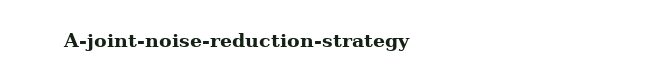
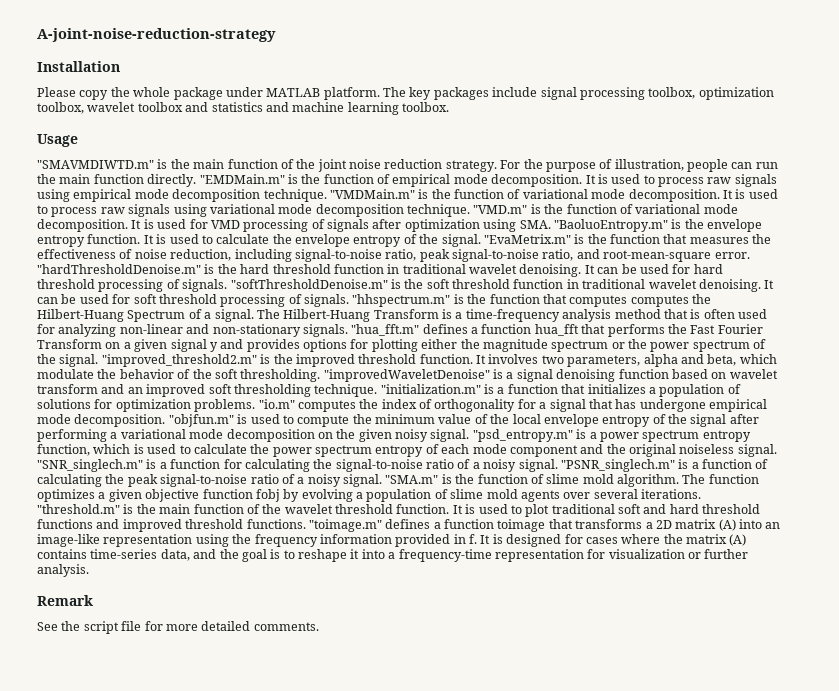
(410, 42) none -> [37,61,120,72] [37,87,774,100] [37,102,449,115] [37,134,78,147] [37,159,778,172] [37,174,777,187] [37,189,778,202] [37,204,738,217] [37,219,762,232] [37,234,772,247] [37,249,750,262] [37,264,723,277] [37,279,775,292] [37,294,711,307] [37,309,767,322] [37,324,763,337] [37,339,767,352] [37,354,777,367] [37,369,778,382] [37,384,741,397] [37,399,767,412] [37,414,759,427] [37,429,751,442] [37,444,777,457] [37,459,769,472] [37,474,759,487] [37,489,701,502] [37,504,761,517] [37,519,781,532] [37,534,747,547] [37,549,749,562] [37,564,89,577] [37,595,93,606] [37,621,319,634] // Installation // Please copy the whole package under MATLAB platform. The key packages include signal processing toolbox, optimization toolbox, wavelet toolbox and statistics and machine learning toolbox. // Usage // "SMAVMDIWTD.m" is the main function of the joint noise reduction strategy. For the purpose of illustration, people can run the main function directly. "EMDMain.m" is the function of empirical mode decomposition. It is used to process raw signals using empirical mode decomposition technique. "VMDMain.m" is the function of variational mode decomposition. It is used to process raw signals using variational mode decomposition technique. "VMD.m" is the function of variational mode decomposition. It is used for VMD processing of signals after optimization using SMA. "BaoluoEntropy.m" is the envelope entropy function. It is used to calculate the envelope entropy of the signal. "EvaMetrix.m" is the function that measures the effectiveness of noise reduction, including signal-to-noise ratio, peak signal-to-noise ratio, and root-mean-square error. "hardThresholdDenoise.m" is the hard threshold function in traditional wavelet denoising. It can be used for hard threshold processing of signals. "softThresholdDenoise.m" is the soft threshold function in traditional wavelet denoising. It can be used for soft threshold processing of signals. "hhspectrum.m" is the function that computes computes the Hilbert-Huang Spectrum of a signal. The Hilbert-Huang Transform is a time-frequency analysis method that is often used for analyzing non-linear and non-stationary signals. "hua_fft.m" defines a function hua_fft that performs the Fast Fourier Transform on a given signal y and provides options for plotting either the magnitude spectrum or the power spectrum of the signal. "improved_threshold2.m" is the improved threshold function. It involves two parameters, alpha and beta, which modulate the behavior of the soft thresholding. "improvedWaveletDenoise" is a signal denoising function based on wavelet transform and an improved soft thresholding technique. "initialization.m" is a function that initializes a population of solutions for optimization problems. "io.m" computes the index of orthogonality for a signal that has undergone empirical mode decomposition. "objfun.m" is used to compute the minimum value of the local envelope entropy of the signal after performing a variational mode decomposition on the given noisy signal. "psd_entropy.m" is a power spectrum entropy function, which is used to calculate the power spectrum entropy of each mode component and the original noiseless signal. "SNR_singlech.m" is a function for calculating the signal-to-noise ratio of a noisy signal. "PSNR_singlech.m" is a function of calculating the peak signal-to-noise ratio of a noisy signal. "SMA.m" is the function of slime mold algorithm. The function optimizes a given objective function fobj by evolving a population of slime mold agents over several iterations. "threshold.m" is the main function of the wavelet threshold function. It is used to plot traditional soft and hard threshold functions and improved threshold functions. "toimage.m" defines a function toimage that transforms a 2D matrix (A) into an image-like representation using the frequency information provided in f. It is designed for cases where the matrix (A) contains time-series data, and the goal is to reshape it into a frequency-time representation for visualization or further analysis. // Remark // See the script file for more detailed comments.

